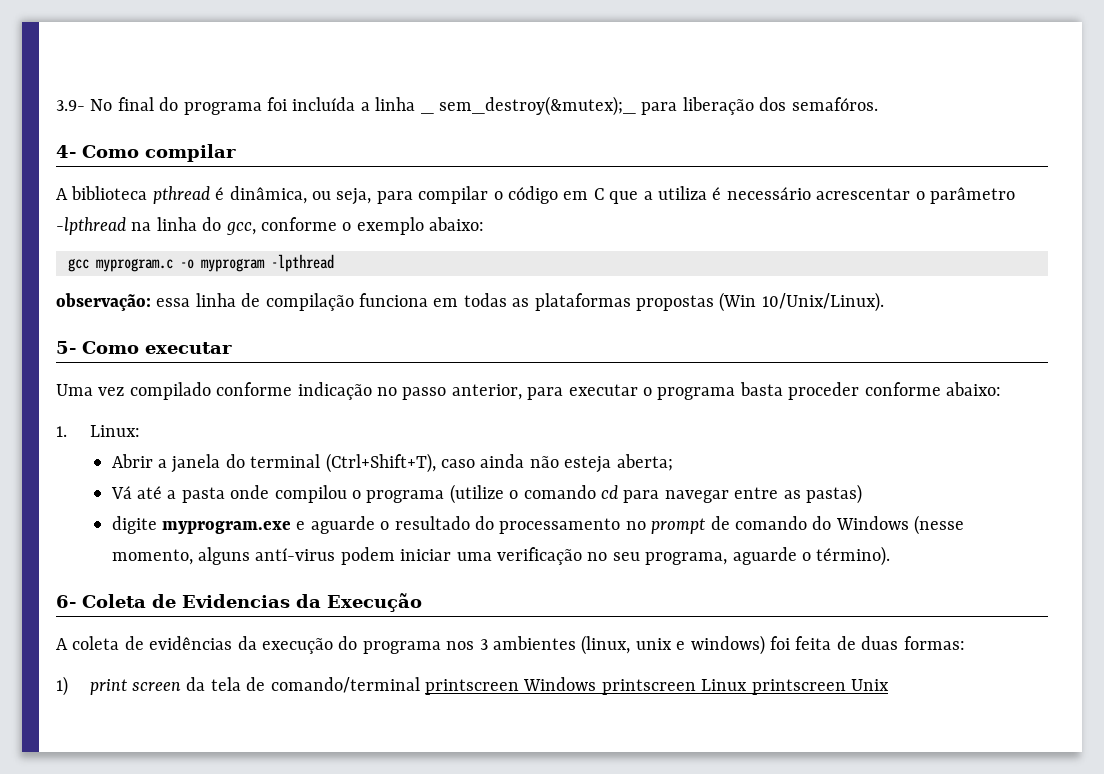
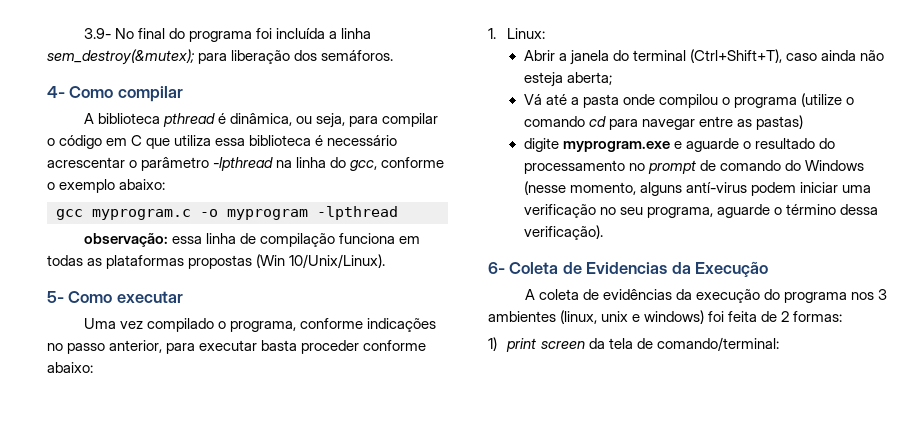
[420,96,636,116] _ sem_destroy(&mutex);_ -> [47,49,195,65] sem_destroy(&mutex);
[791,97,878,111] semafóros. -> [321,50,394,61] semáforos.
[643,186,707,200] a utiliza -> [174,135,312,146] utiliza essa biblioteca
[216,382,372,400] conforme indicação -> [217,318,437,332] o programa, conforme indicações
[642,387,736,400] o programa -> (258, 345) none
[816,546,891,566] término). -> [786,204,879,215] [523,225,603,240] término dessa verificação).
[861,636,899,650] duas -> [781,311,790,322] 2
[270,677,889,695] comando/terminal printscreen Windows printscreen Linux printscreen Unix -> [656,337,779,351] comando/terminal:

